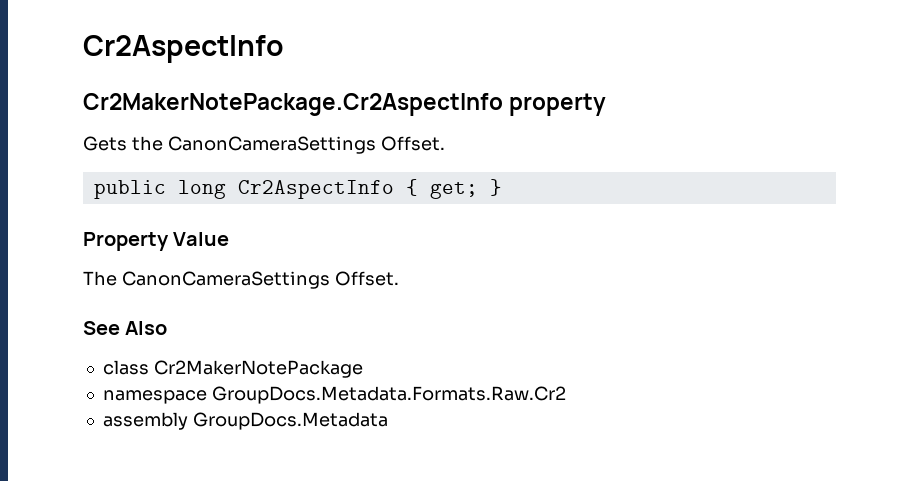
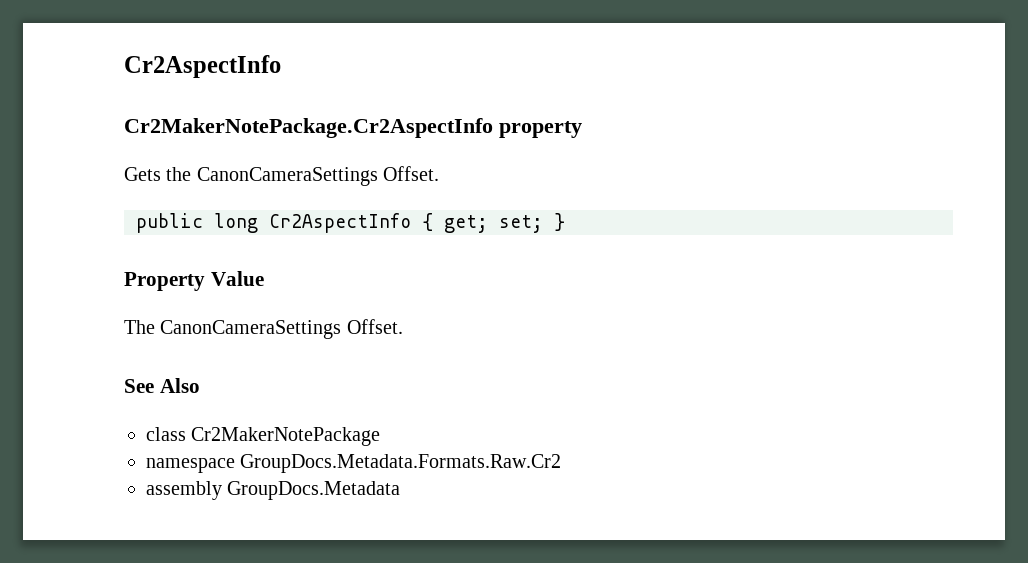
(478, 190) none -> [499,215,543,233] set;

